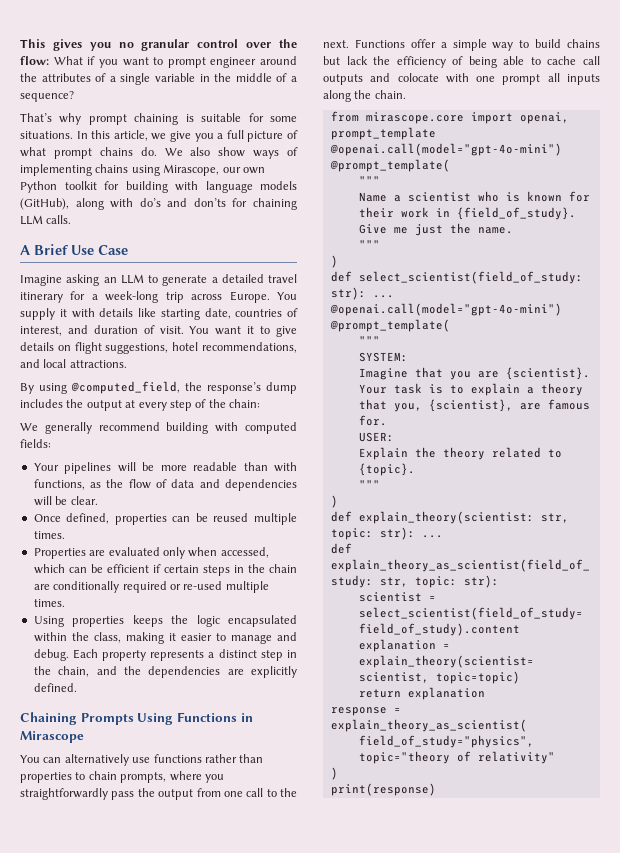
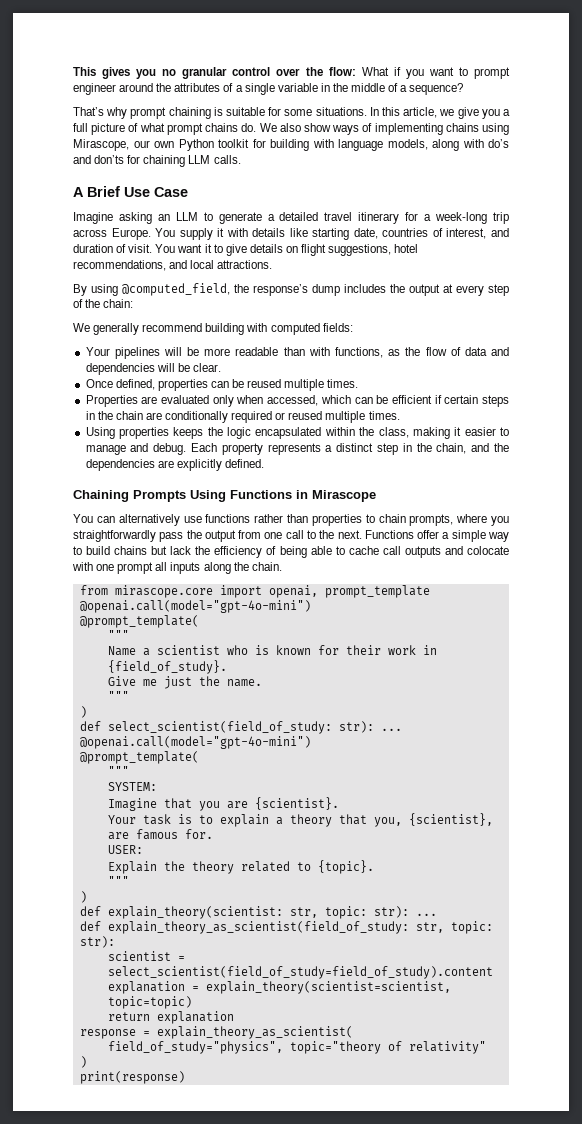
[260,181,297,190] [20,198,69,210] models (GitHub), -> [387,139,428,150] models,
[183,581,223,590] re-used -> [288,411,323,420] reused

